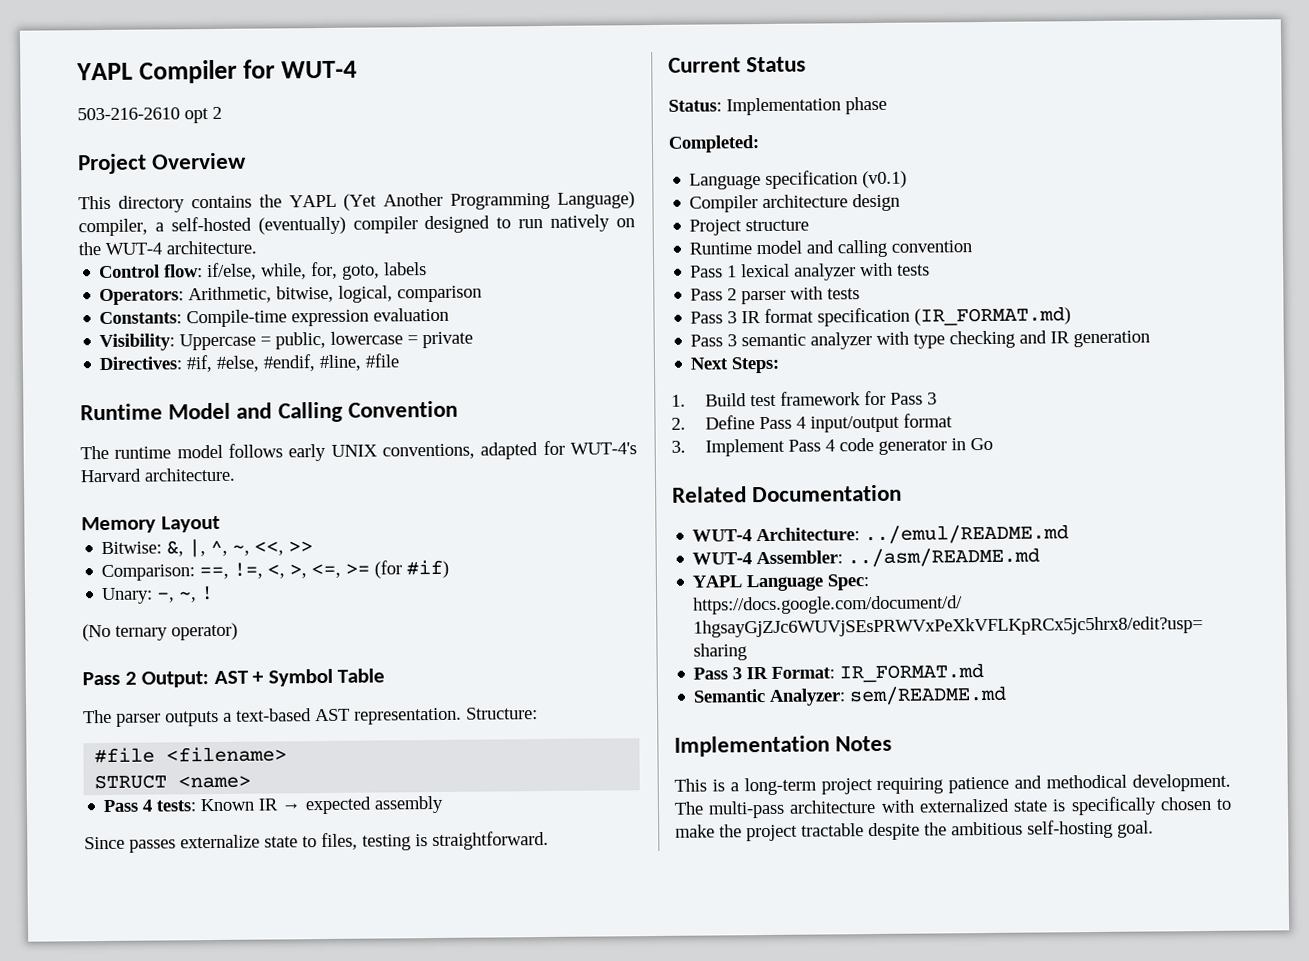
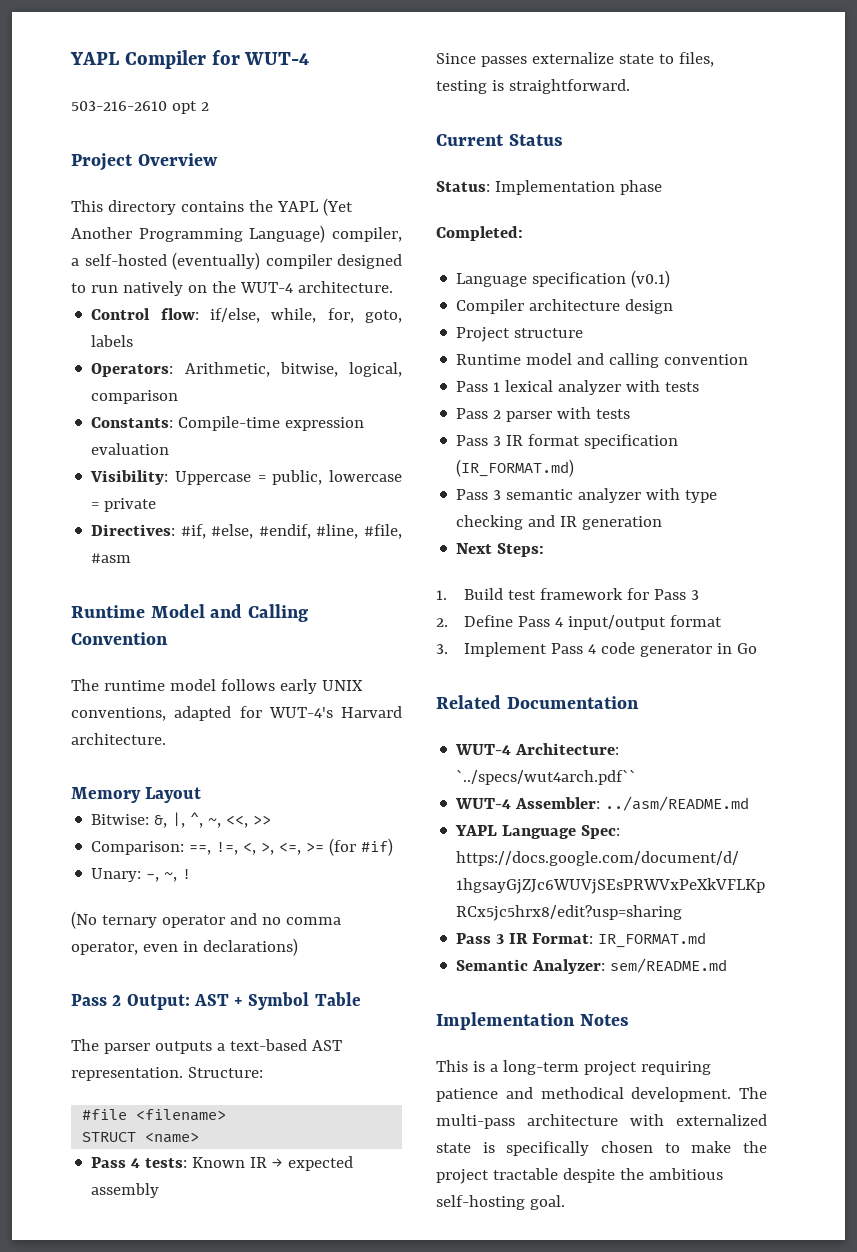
[365,353,400,368] #file -> [364,524,403,539] [91,553,132,563] #file, #asm
[171,622,238,641] operator) -> [161,913,341,928] [71,938,298,956] operator and no comma operator, even in declarations)
[864,524,1070,545] ../emul/README.md -> [456,769,637,785] `../specs/wut4arch.pdf``

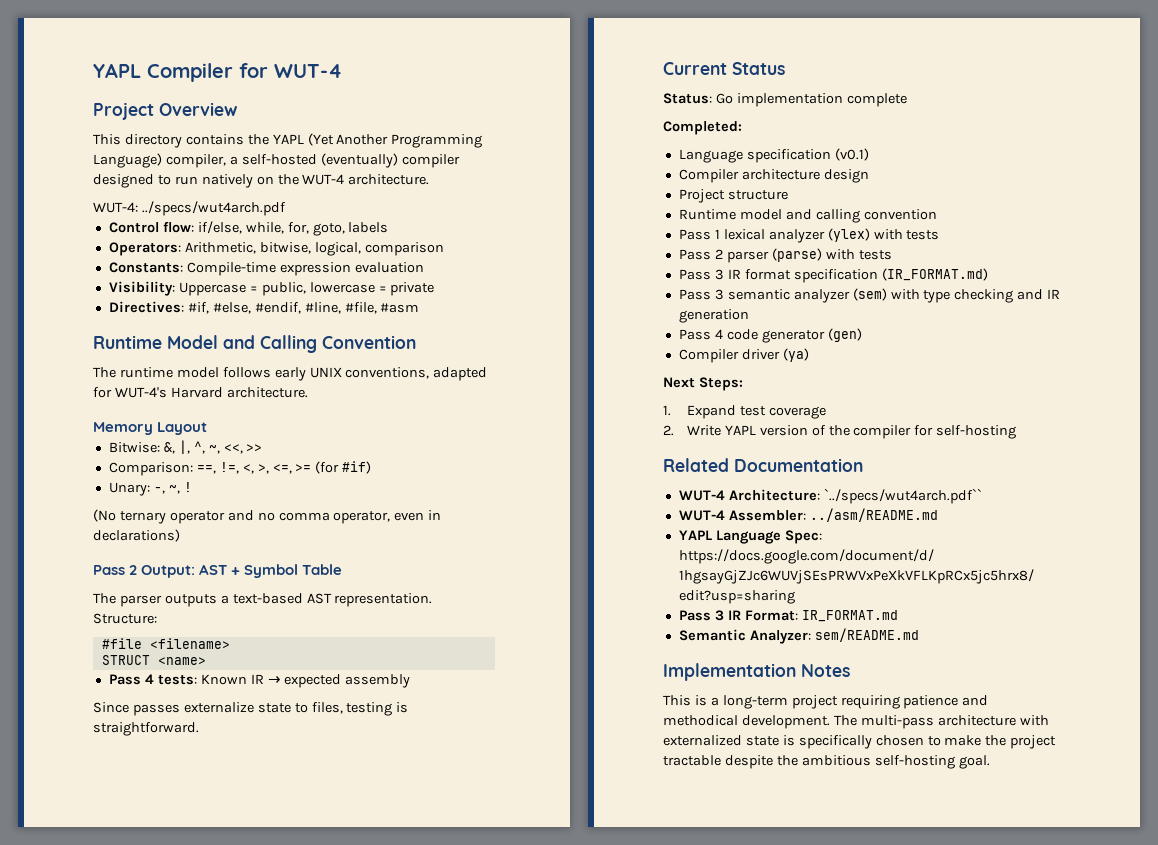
[71,101,209,114] // 503-216-2610 opt 2 -> (342, 71) none
(393, 287) none -> [93,201,286,216] // WUT-4: ../specs/wut4arch.pdf
[494,180,662,195] Implementation phase -> [715,93,907,107] Go implementation complete
(622, 387) none -> [827,228,870,242] (ylex)
(553, 416) none -> [771,248,822,262] (parse)
(642, 495) none -> [852,288,887,301] (sem)
[456,543,545,557] [436,588,700,600] [436,615,723,630] [436,642,758,657] Next Steps: // 1. Build test framework for Pass 3 // 2. Define Pass 4 input/output format // 3. Implement Pass 4 code generator in Go -> [678,328,862,343] [678,348,809,363] [663,377,743,391] [663,405,826,419] [663,425,1017,439] Pass 4 code generator (gen) // Compiler driver (ya) // Next Steps: // 1. Expand test coverage // 2. Write YAPL version of the compiler for self-hosting

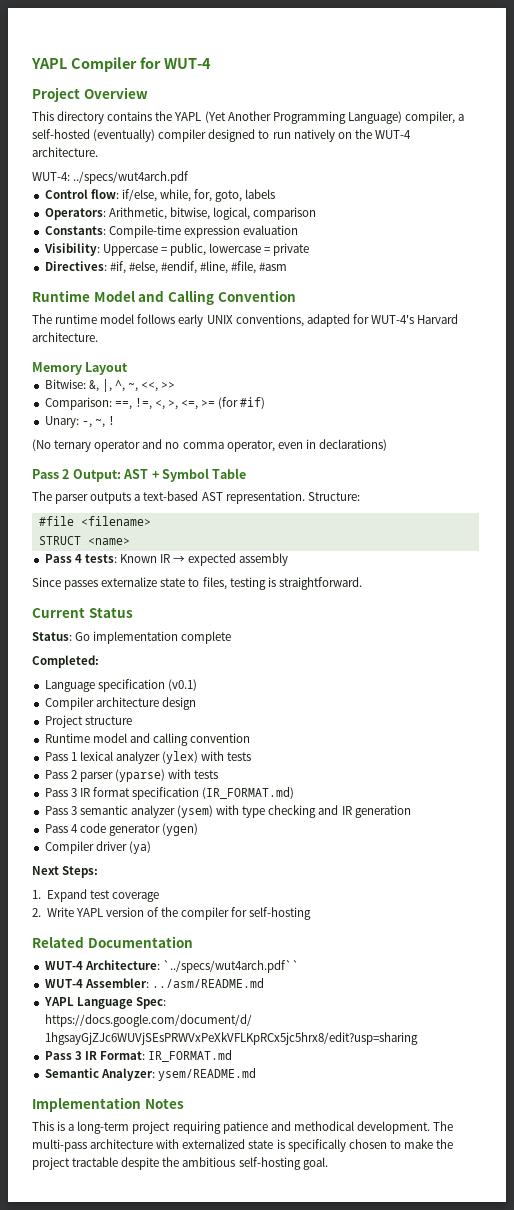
[771,248,822,262] (parse) -> [114,769,165,782] (yparse)
[852,288,887,301] (sem) -> [177,805,214,818] (ysem)
[827,328,862,342] (gen) -> [162,823,199,836] (ygen)
[814,628,919,642] sem/README.md -> [157,1068,256,1081] ysem/README.md

